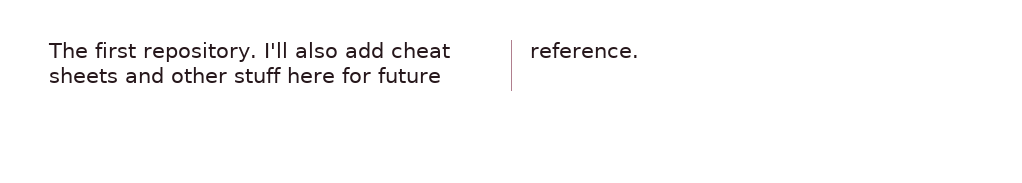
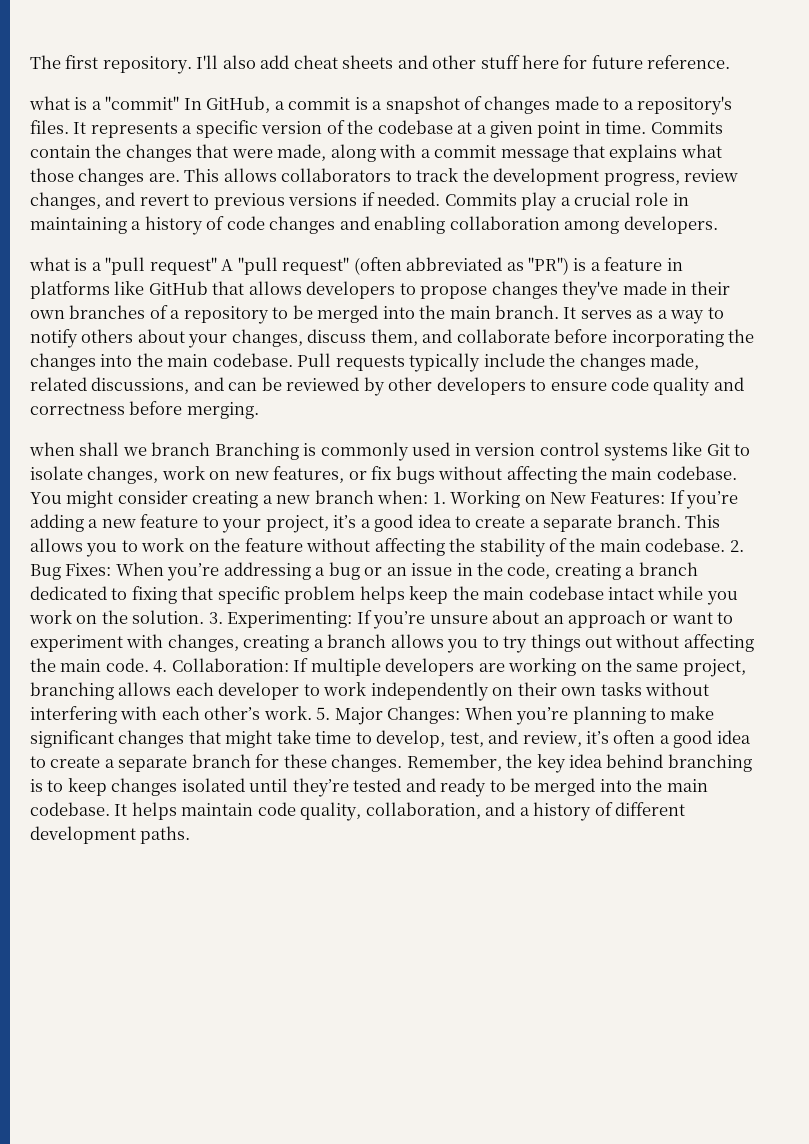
(639, 50) none -> [29,96,733,115] [30,120,723,138] [30,144,722,162] [30,168,739,186] [30,192,689,211] [30,216,718,235] [29,257,683,275] [30,281,731,300] [30,305,724,324] [30,329,755,348] [30,353,700,372] [30,377,744,396] [30,401,259,419] [29,442,751,461] [30,466,737,484] [30,490,739,509] [30,514,721,533] [30,538,744,557] [30,562,698,581] [30,586,738,605] [29,610,734,629] [30,634,754,653] [30,658,746,677] [30,682,710,701] [30,706,715,725] [30,730,751,748] [30,754,752,773] [30,778,708,797] [30,802,686,821] [30,826,191,844] // what is a "commit" In GitHub, a commit is a snapshot of changes made to a repository's files. It represents a specific version of the codebase at a given point in time. Commits contain the changes that were made, along with a commit message that explains what those changes are. This allows collaborators to track the development progress, review changes, and revert to previous versions if needed. Commits play a crucial role in maintaining a history of code changes and enabling collaboration among developers. // what is a "pull request" A "pull request" (often abbreviated as "PR") is a feature in platforms like GitHub that allows developers to propose changes they've made in their own branches of a repository to be merged into the main branch. It serves as a way to notify others about your changes, discuss them, and collaborate before incorporating the changes into the main codebase. Pull requests typically include the changes made, related discussions, and can be reviewed by other developers to ensure code quality and correctness before merging. // when shall we branch Branching is commonly used in version control systems like Git to isolate changes, work on new features, or fix bugs without affecting the main codebase. You might consider creating a new branch when: 1. Working on New Features: If you’re adding a new feature to your project, it’s a good idea to create a separate branch. This allows you to work on the feature without affecting the stability of the main codebase. 2. Bug Fixes: When you’re addressing a bug or an issue in the code, creating a branch dedicated to fixing that specific problem helps keep the main codebase intact while you work on the solution. 3. Experimenting: If you’re unsure about an approach or want to experiment with changes, creating a branch allows you to try things out without affecting the main code. 4. Collaboration: If multiple developers are working on the same project, branching allows each developer to work independently on their own tasks without interfering with each other’s work. 5. Major Changes: When you’re planning to make significant changes that might take time to develop, test, and review, it’s often a good idea to create a separate branch for these changes. Remember, the key idea behind branching is to keep changes isolated until they’re tested and ready to be merged into the main codebase. It helps maintain code quality, collaboration, and a history of different development paths.

